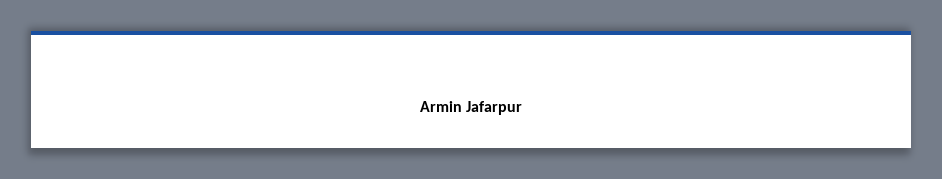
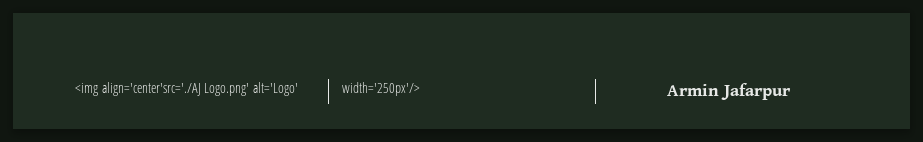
(419, 106) none -> [75,82,420,96] <img align='center'src='./AJ Logo.png' alt='Logo' width='250px'/> //

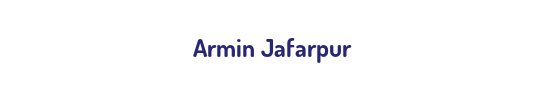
[75,82,420,96] <img align='center'src='./AJ Logo.png' alt='Logo' width='250px'/> // -> (192, 48) none

